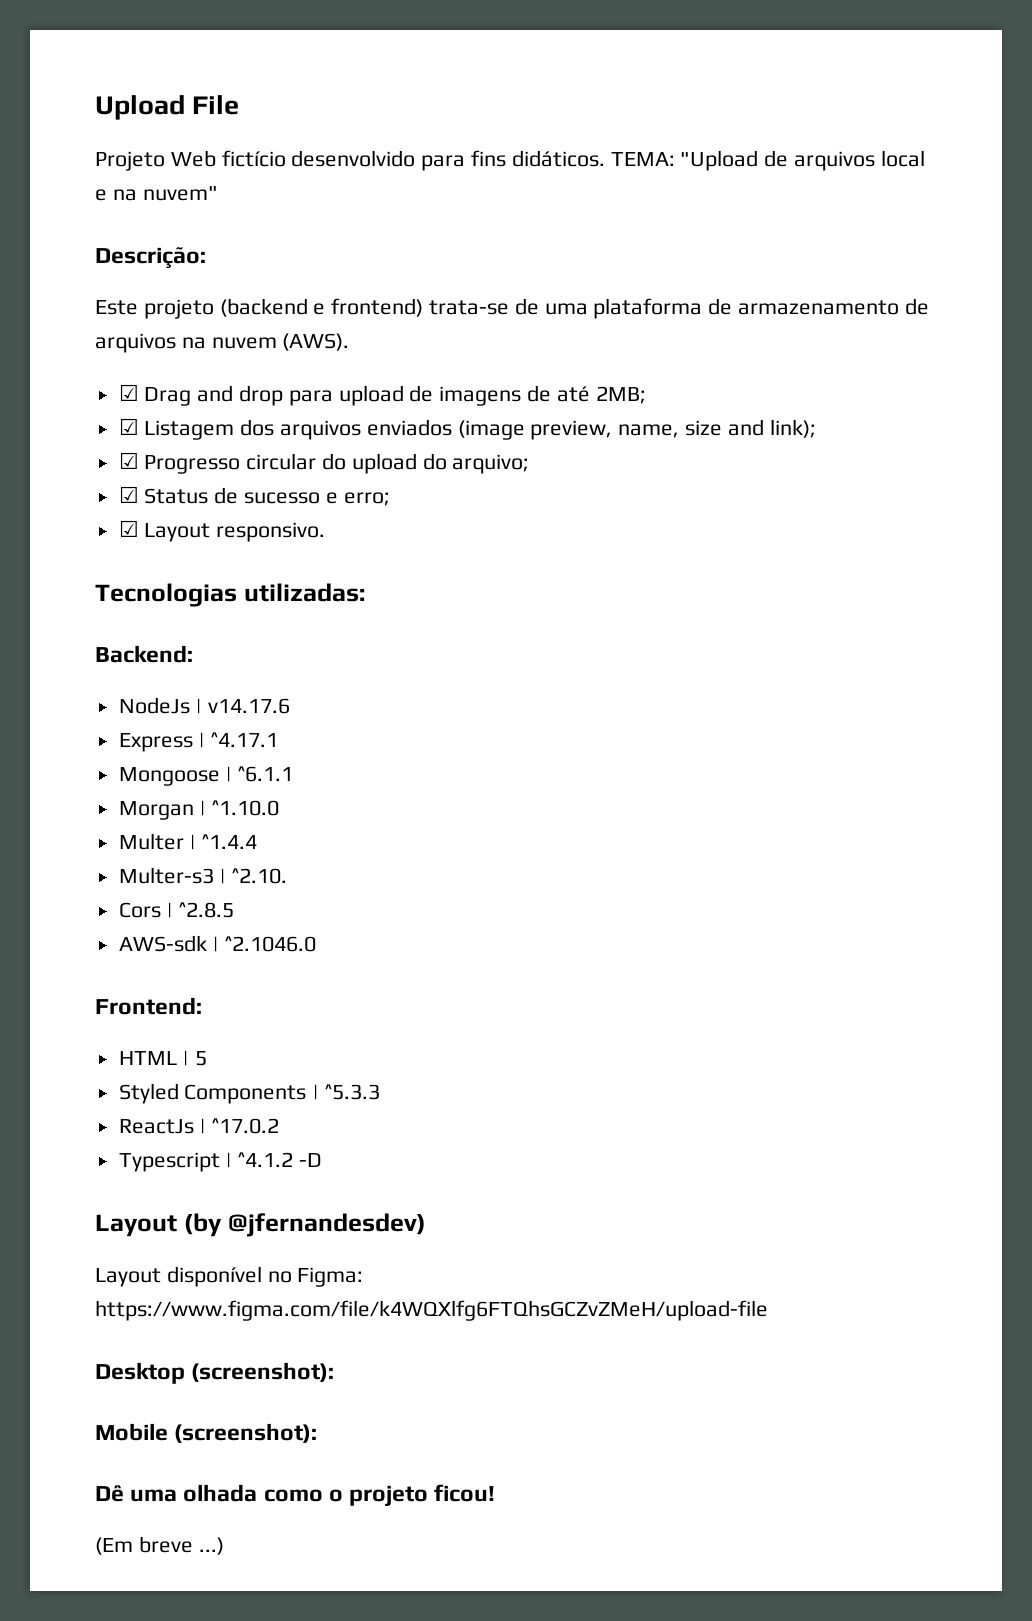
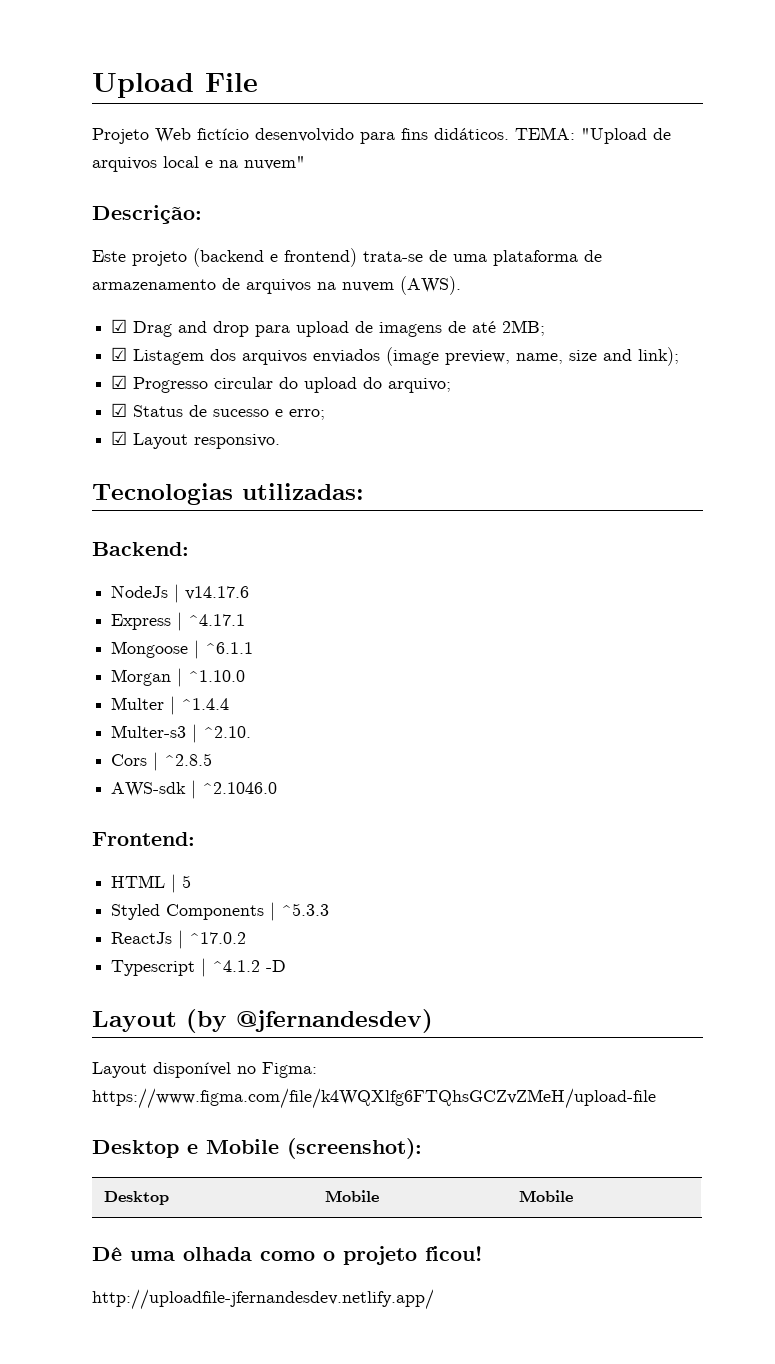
[191,1362,335,1382] (screenshot): // -> [187,1144,198,1154] e
(318, 1433) none -> [104,1191,170,1205] [325,1190,380,1202] [519,1190,574,1202] // Desktop | Mobile | Mobile
[95,1536,224,1555] (Em breve ...) -> [92,1289,434,1310] http://uploadfile-jfernandesdev.netlify.app/

